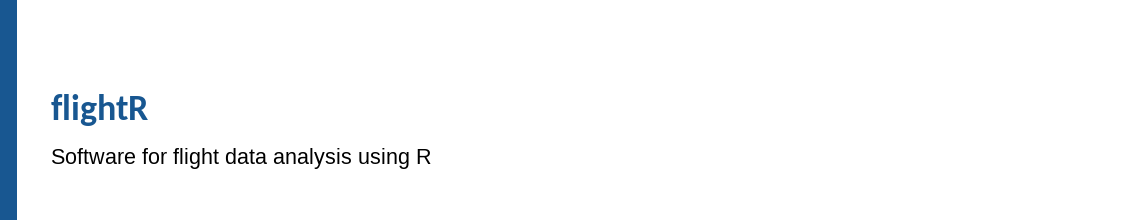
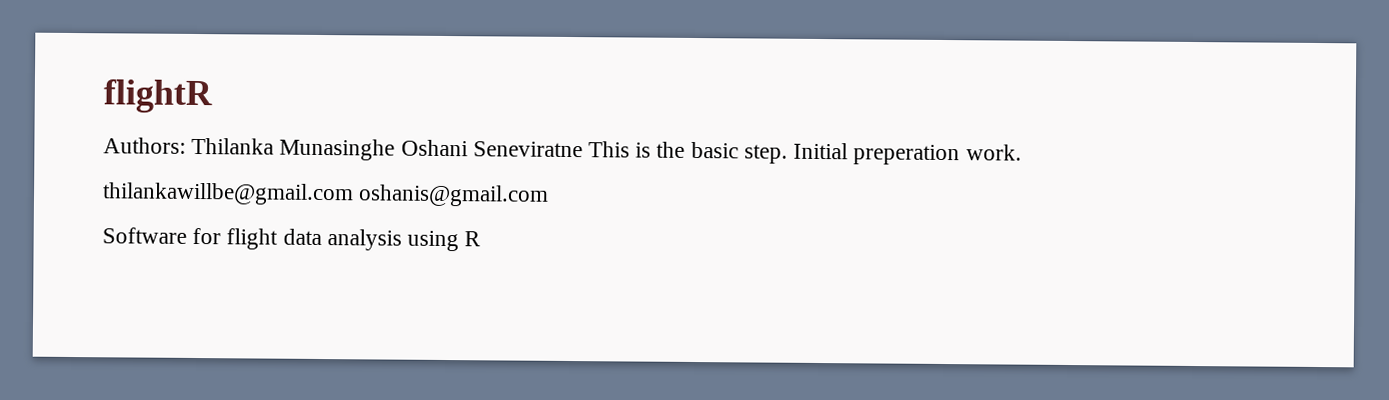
(148, 110) none -> [103,137,1022,166] [102,182,550,207] // Authors: Thilanka Munasinghe Oshani Seneviratne This is the basic step. Initial preperation work. // thilankawillbe@gmail.com oshanis@gmail.com

